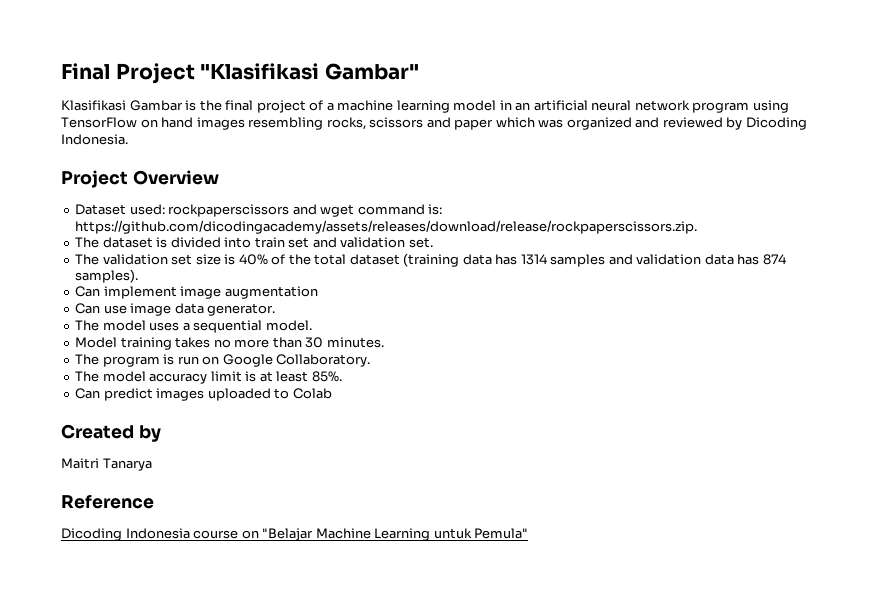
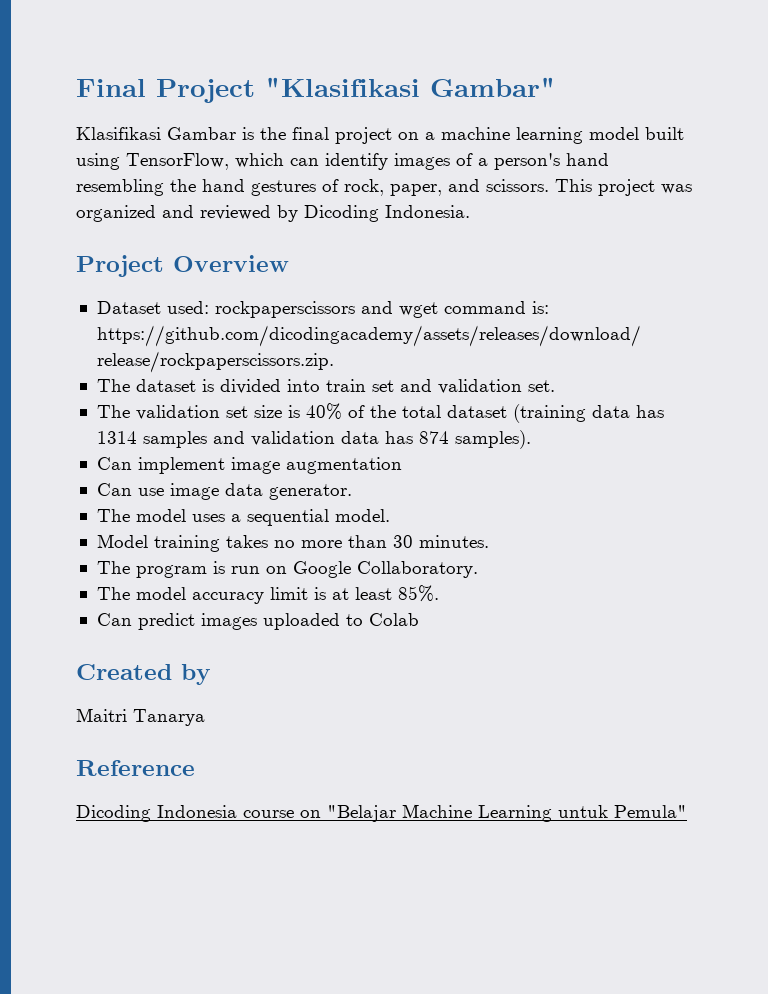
[309,100,324,111] of -> [398,132,419,140] on
[499,100,789,113] [61,117,535,130] in an artificial neural network program using TensorFlow on hand images resembling rocks, scissors and paper which -> [645,127,684,140] [76,153,609,170] [76,179,655,196] built using TensorFlow, which can identify images of a person's hand resembling the hand gestures of rock, paper, and scissors. This project

